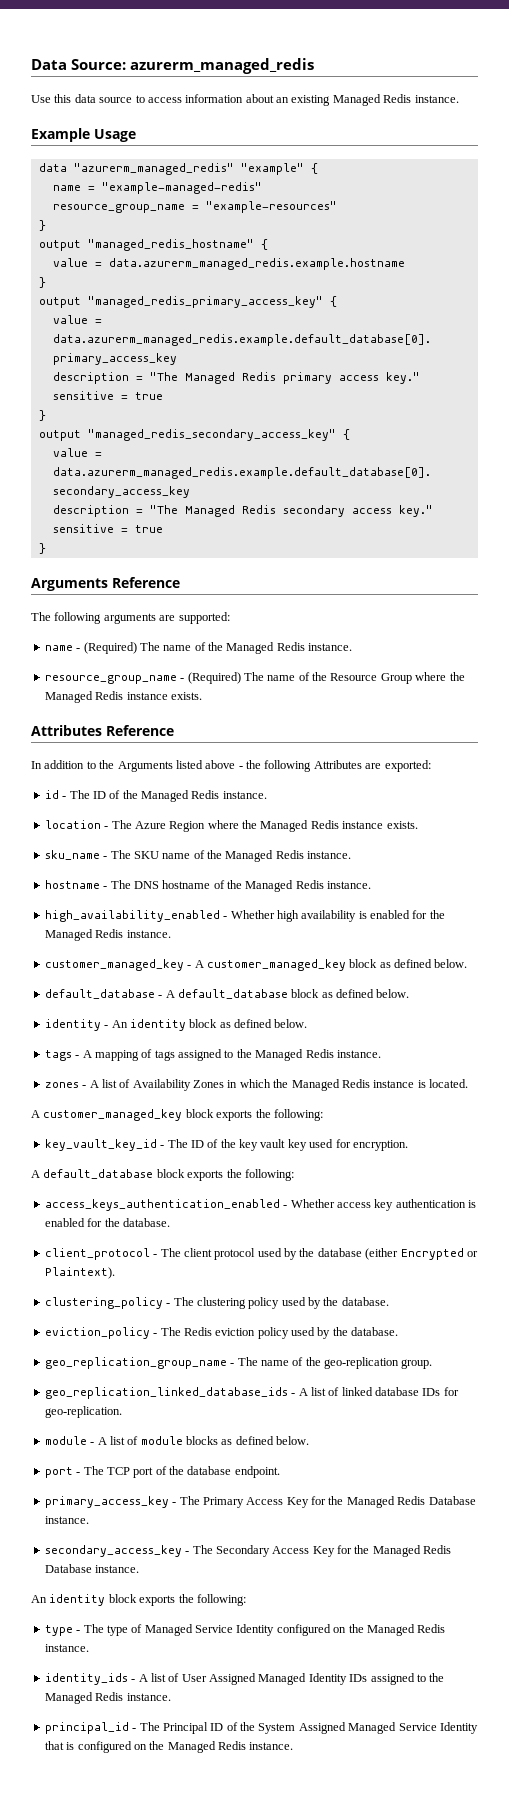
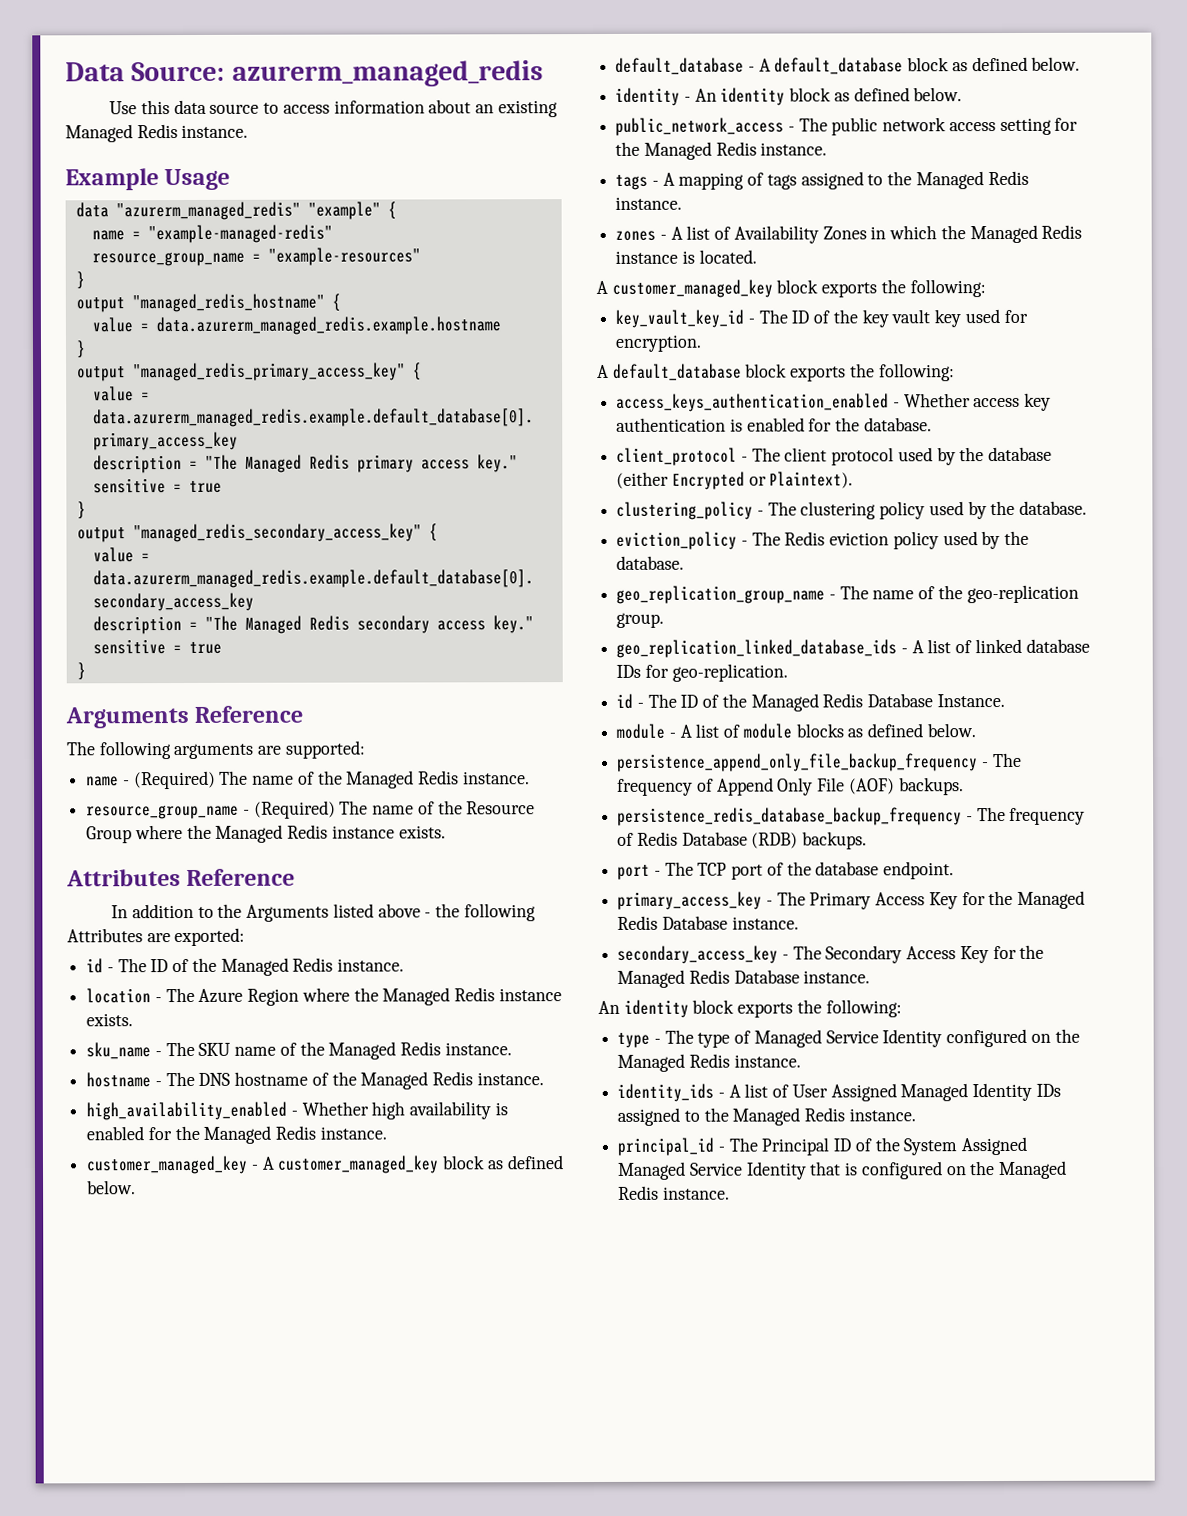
(308, 1023) none -> [615,117,1079,136] [615,141,828,160] // public_network_access - The public network access setting for the Managed Redis instance.
(122, 1412) none -> [616,693,1005,712] // id - The ID of the Managed Redis Database Instance.
(310, 1440) none -> [616,752,1022,772] [617,777,964,796] [617,806,1086,826] [617,831,868,850] // persistence_append_only_file_backup_frequency - The frequency of Append Only File (AOF) backups. // persistence_redis_database_backup_frequency - The frequency of Redis Database (RDB) backups.

